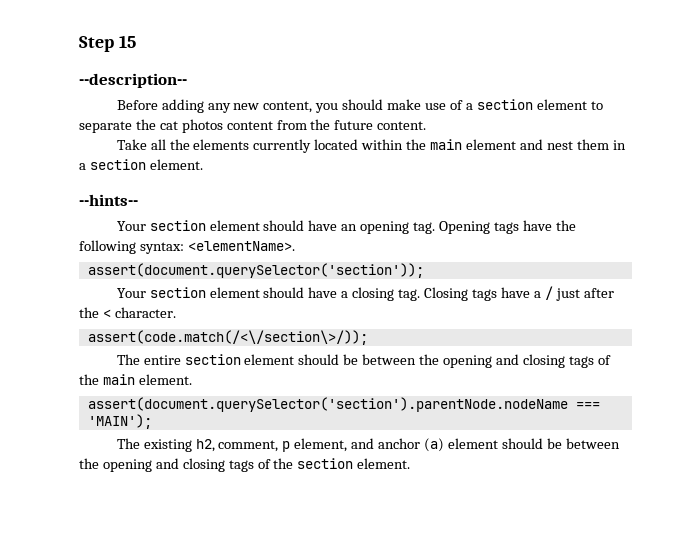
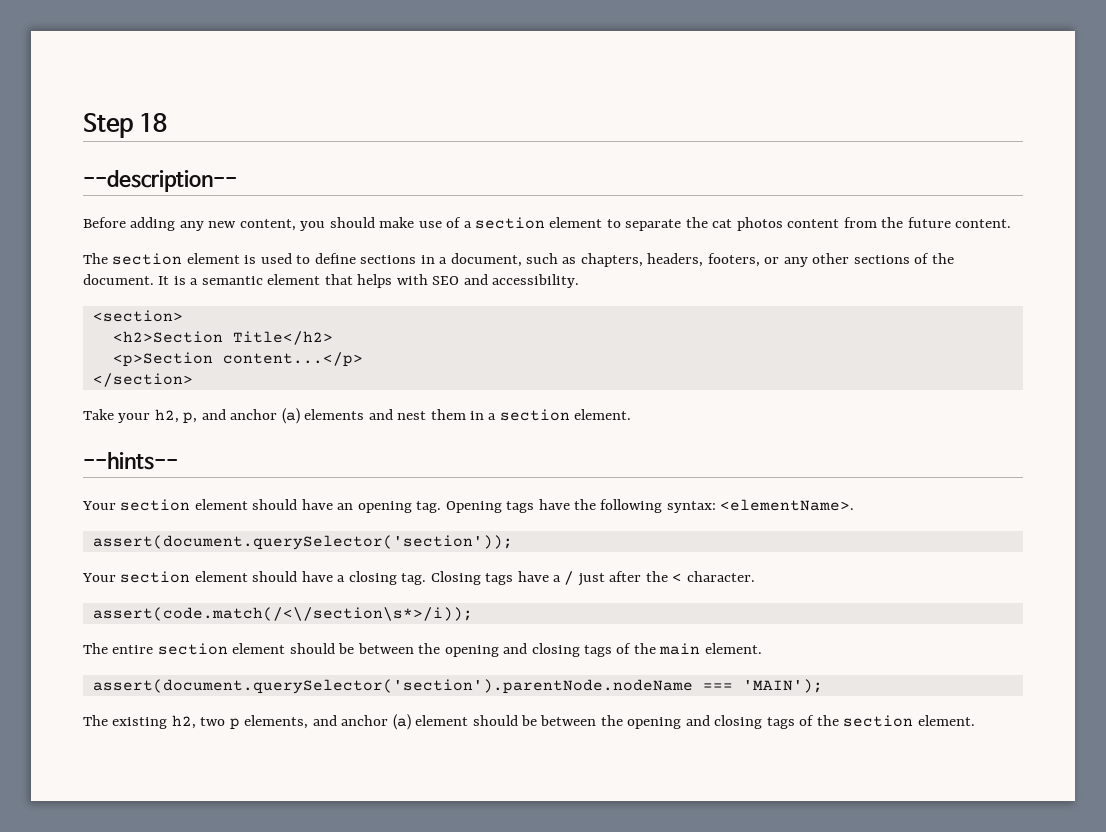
[118,35,136,48] 15 -> [139,113,168,132] 18
[116,139,516,153] Take all the elements currently located within the main element -> [83,253,954,267] [83,274,580,288] [92,310,183,322] [112,331,333,345] [112,352,363,367] [92,373,193,387] [83,408,365,424] The section element is used to define sections in a document, such as chapters, headers, footers, or any other sections of the document. It is a semantic element that helps with SEO and accessibility. // <section> // <h2>Section Title</h2> // <p>Section content...</p> // </section> // Take your h2, p, and anchor (a) elements
[87,330,368,345] assert(code.match(/<\/section\>/)); -> [92,607,473,621] assert(code.match(/<\/section\s*>/i));
[218,438,348,452] comment, p element, -> [200,715,309,730] two p elements,

